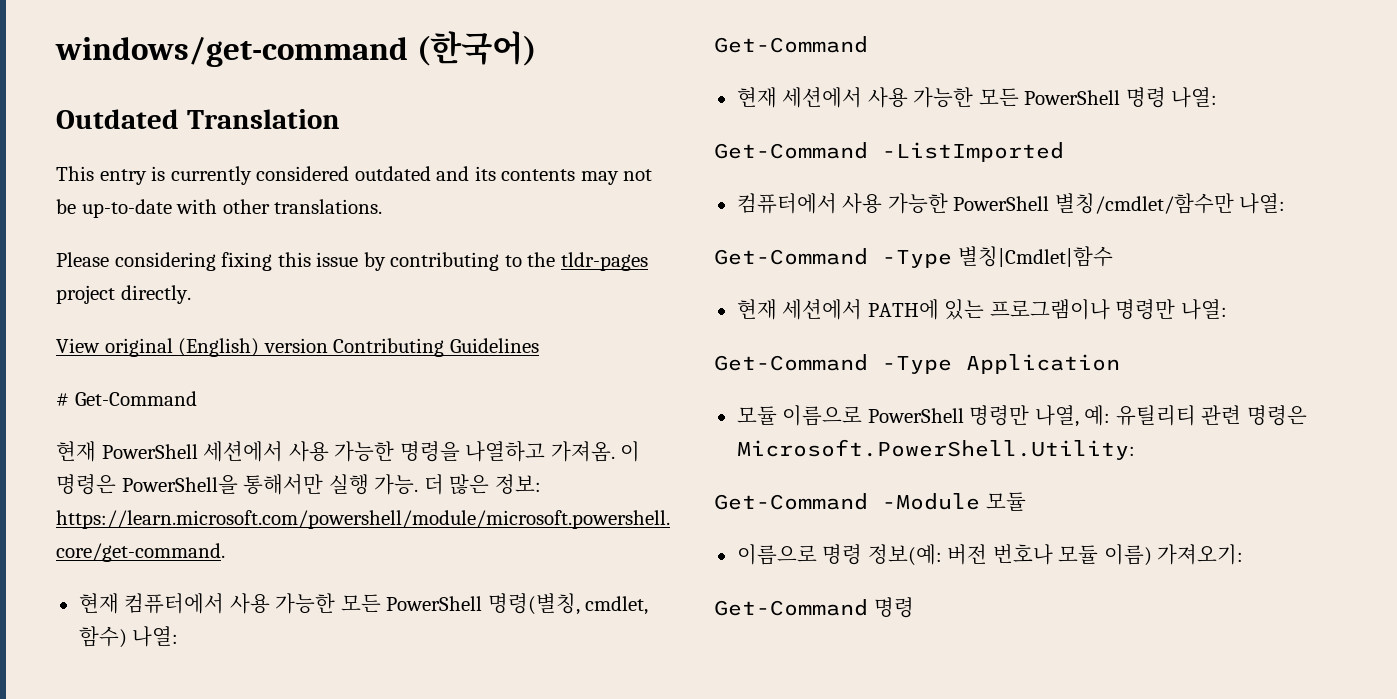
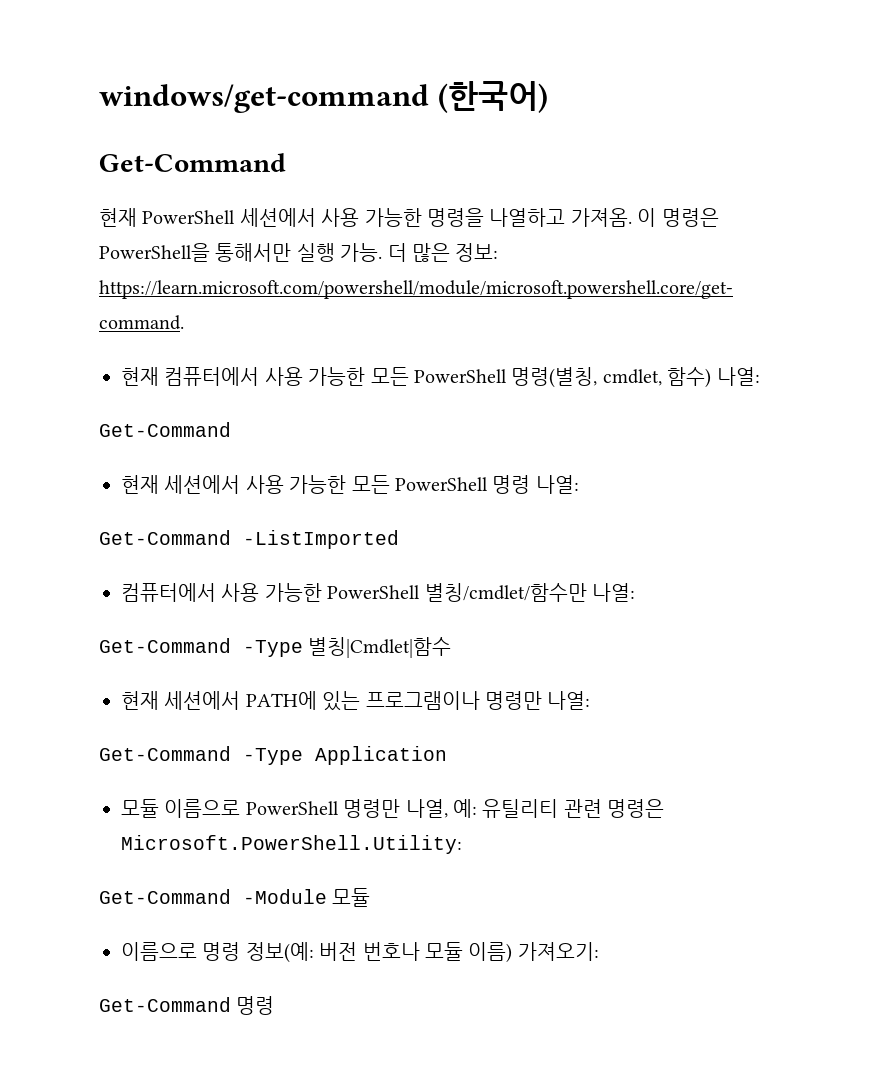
[56,109,340,129] [56,166,653,185] [56,199,383,218] [56,252,648,271] [56,285,191,304] [56,338,539,357] [56,393,69,406] Outdated Translation // This entry is currently considered outdated and its contents may not be up-to-date with other translations. // Please considering fixing this issue by contributing to the tldr-pages project directly. // View original (English) version Contributing Guidelines // # -> (548, 97) none

